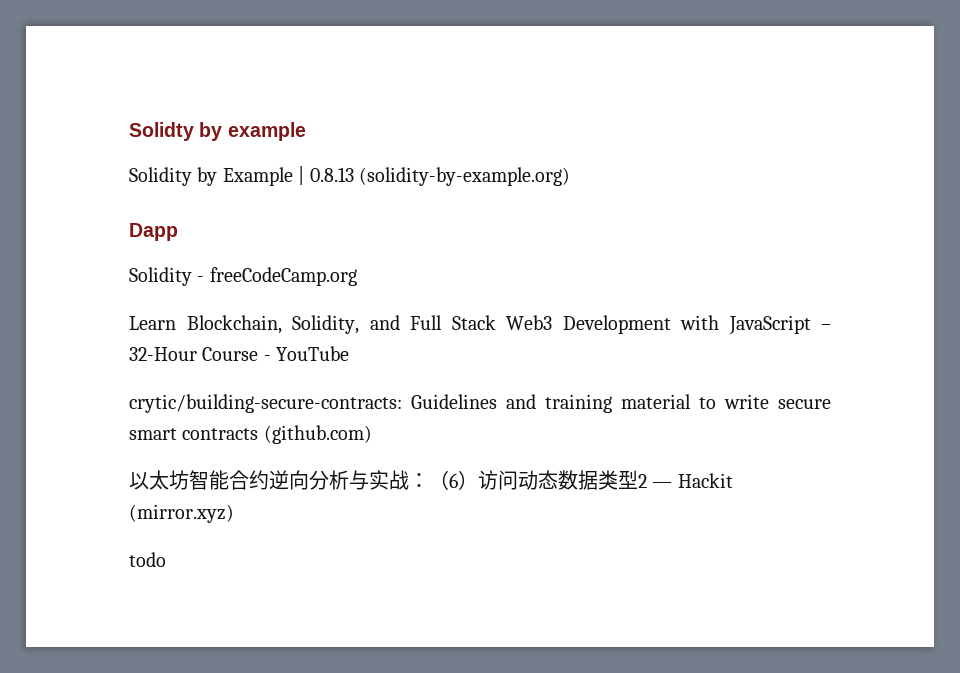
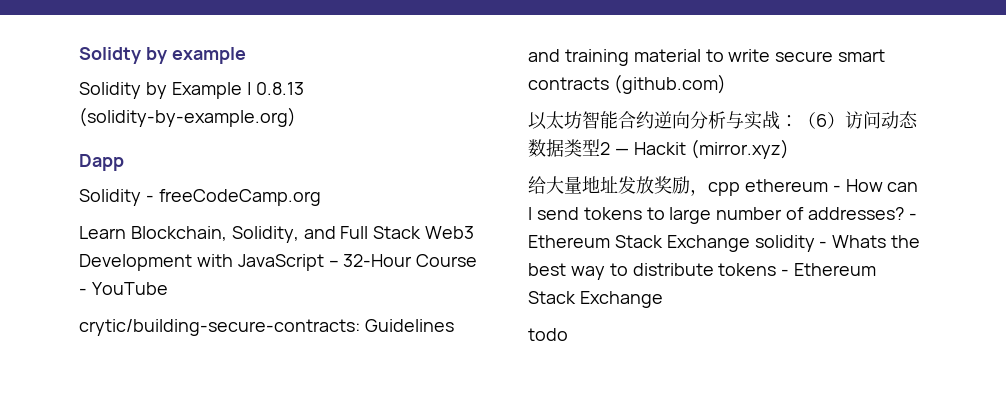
(234, 513) none -> [528,176,919,196] [528,207,917,224] [528,235,921,252] [528,263,877,280] [528,291,663,308] // 给大量地址发放奖励，cpp ethereum - How can I send tokens to large number of addresses? - Ethereum Stack Exchange solidity - Whats the best way to distribute tokens - Ethereum Stack Exchange

